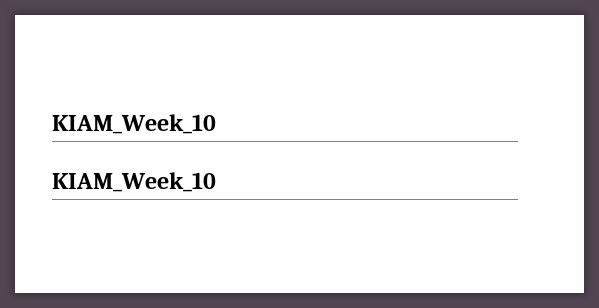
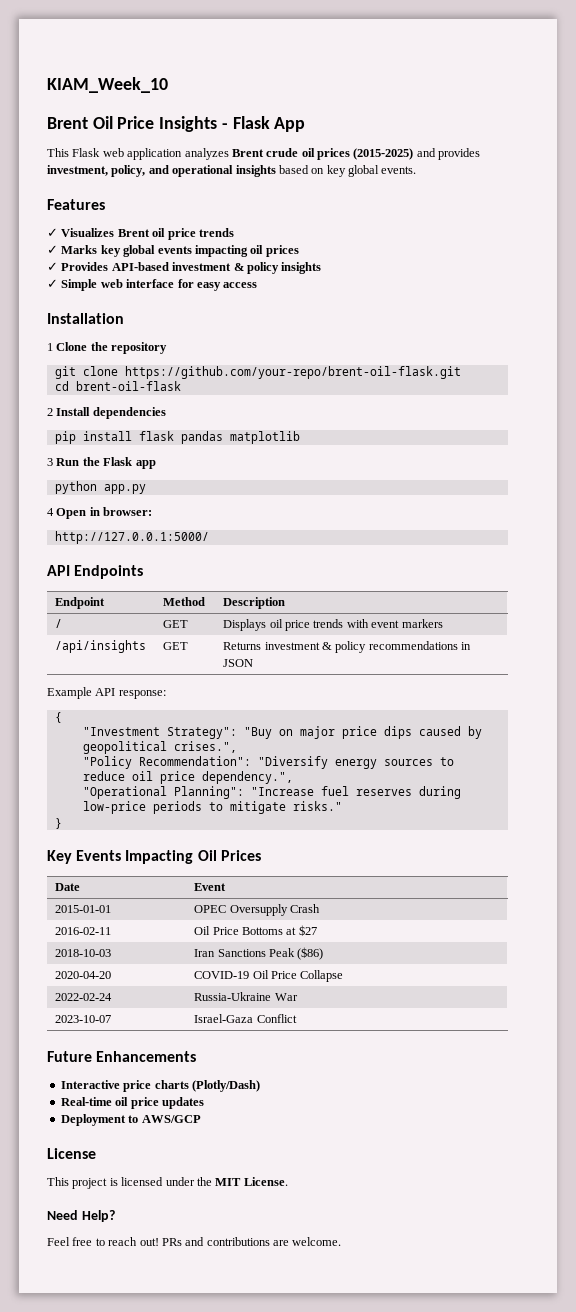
[52,172,216,192] KIAM_Week_10 -> [47,116,306,132] [47,148,481,160] [47,165,417,177] [47,199,105,210] [47,228,234,240] [47,245,299,257] [47,262,322,274] [47,279,258,291] [47,313,124,324] [47,342,168,354] [54,366,461,379] [54,381,181,391] [47,407,166,419] [54,431,300,444] [47,457,156,469] [54,481,146,494] [47,507,153,519] [54,531,209,544] [47,565,144,579] [55,597,106,609] [163,597,206,606] [223,597,286,609] [55,619,63,628] [163,620,189,628] [223,619,443,631] [55,640,147,653] [163,642,189,650] [223,641,472,653] [223,659,254,667] [47,687,166,699] [54,712,62,723] [82,726,482,739] [82,741,237,754] [82,756,454,769] [82,771,293,784] [82,786,461,799] [82,801,342,814] [54,818,62,829] [47,850,261,864] [55,883,81,891] [194,883,227,891] [55,905,112,913] [194,904,321,916] [55,927,112,935] [194,925,317,936] [55,949,112,957] [194,947,324,960] [55,971,112,979] [194,970,344,982] [55,993,113,1001] [194,992,298,1001] [55,1015,112,1023] [194,1014,297,1023] [47,1051,197,1062] [60,1080,260,1092] [60,1097,204,1109] [60,1114,201,1126] [47,1148,96,1159] [47,1177,288,1189] [47,1210,115,1222] [47,1237,342,1246] Brent Oil Price Insights - Flask App // This Flask web application analyzes Brent crude oil prices (2015-2025) and provides investment, policy, and operational insights based on key global events. // Features // ✓ Visualizes Brent oil price trends // ✓ Marks key global events impacting oil prices // ✓ Provides API-based investment & policy insights // ✓ Simple web interface for easy access // Installation // 1 Clone the repository // git clone https://github.com/your-repo/brent-oil-flask.git // cd brent-oil-flask // 2 Install dependencies // pip install flask pandas matplotlib // 3 Run the Flask app // python app.py // 4 Open in browser: // http://127.0.0.1:5000/ // API Endpoints // Endpoint | Method | Description // / | GET | Displays oil price trends with event markers // /api/insights | GET | Returns investment & policy recommendations in JSON // Example API response: // { // "Investment Strategy": "Buy on major price dips caused by geopolitical crises.", // "Policy Recommendation": "Diversify energy sources to reduce oil price dependency.", // "Operational Planning": "Increase fuel reserves during low-price periods to mitigate risks." // } // Key Events Impacting Oil Prices // Date | Event // 2015-01-01 | OPEC Oversupply Crash // 2016-02-11 | Oil Price Bottoms at $27 // 2018-10-03 | Iran Sanctions Peak ($86) // 2020-04-20 | COVID-19 Oil Price Collapse // 2022-02-24 | Russia-Ukraine War // 2023-10-07 | Israel-Gaza Conflict // Future Enhancements // Interactive price charts (Plotly/Dash) // Real-time oil price updates // Deployment to AWS/GCP // License // This project is licensed under the MIT License. // Need Help? // Feel free to reach out! PRs and contributions are welcome.

